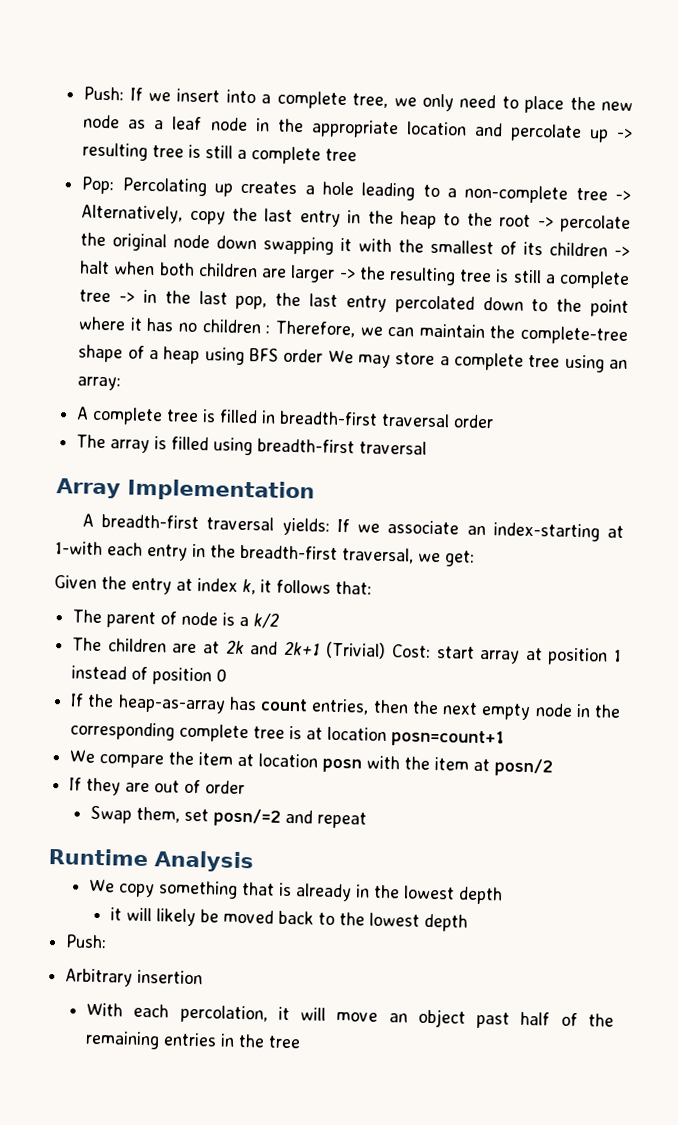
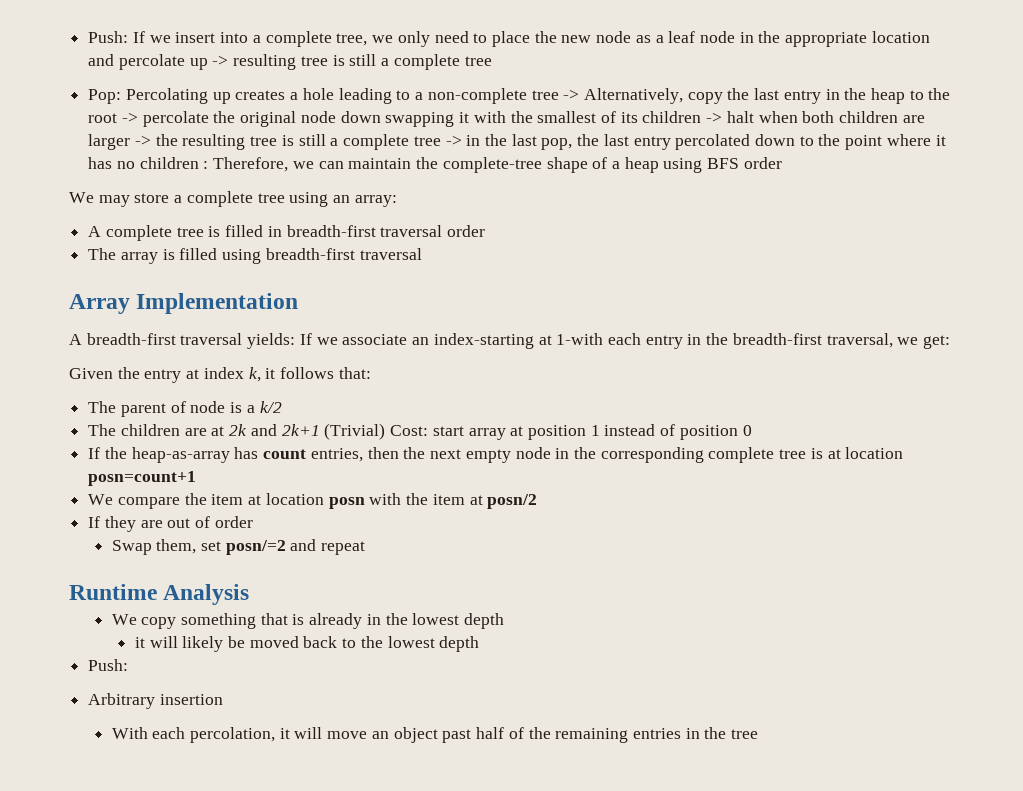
(324, 355) none -> (782, 163) //

